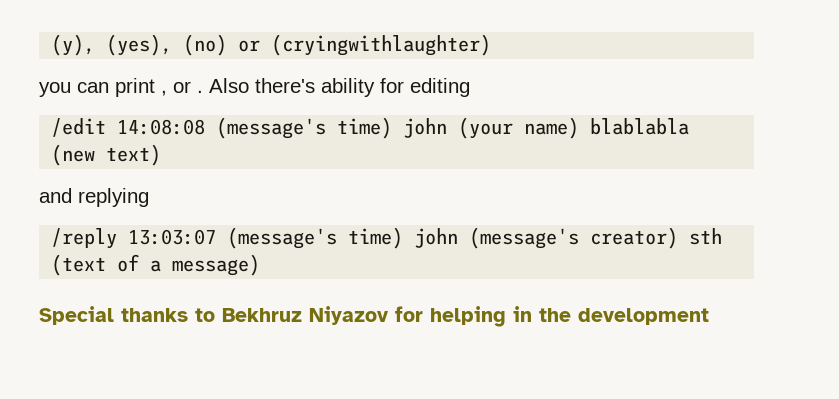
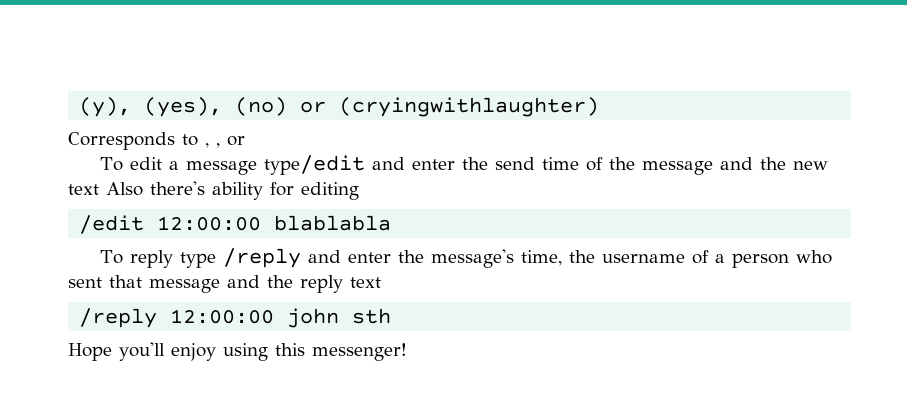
[39,78,155,97] you can print -> [68,132,209,150] Corresponds to ,
[197,90,203,93] . -> [99,155,828,175] [68,184,99,195] // To edit a message type/edit and enter the send time of the message and the new text
[117,117,690,139] [51,144,162,166] [39,188,149,207] [51,227,723,249] [51,254,261,276] [39,306,709,327] 14:08:08 (message's time) john (your name) blablabla (new text) // and replying // /reply 13:03:07 (message's time) john (message's creator) sth (text of a message) // Special thanks to Bekhruz Niyazov for helping in the development -> [157,215,392,231] [99,248,832,268] [68,275,381,293] [79,308,392,328] [68,342,407,361] 12:00:00 blablabla // To reply type /reply and enter the message's time, the username of a person who sent that message and the reply text // /reply 12:00:00 john sth // Hope you'll enjoy using this messenger!

